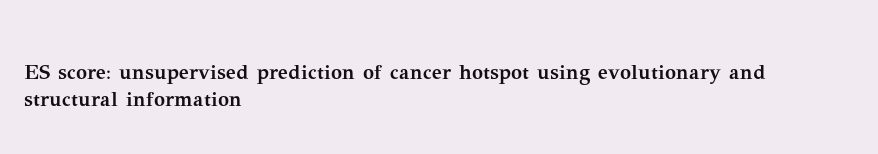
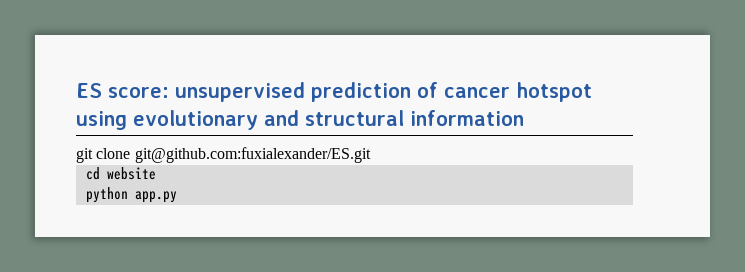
(242, 99) none -> [76,147,371,163] [85,167,156,180] [85,187,177,203] // git clone git@github.com:fuxialexander/ES.git // cd website // python app.py

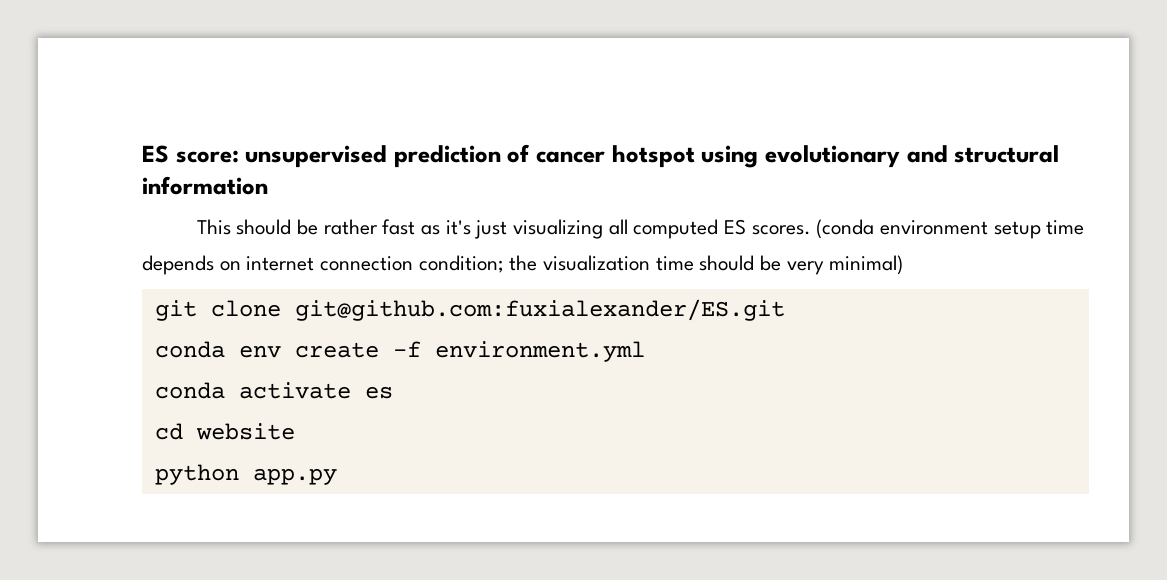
[76,147,371,163] git clone git@github.com:fuxialexander/ES.git -> [196,219,1085,239] [142,255,904,275] [154,299,785,321] [154,341,645,362] [154,382,393,399] This should be rather fast as it's just visualizing all computed ES scores. (conda environment setup time depends on internet connection condition; the visualization time should be very minimal) // git clone git@github.com:fuxialexander/ES.git // conda env create -f environment.yml // conda activate es

